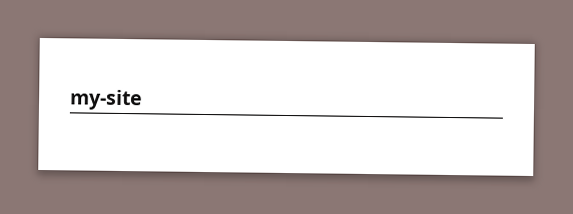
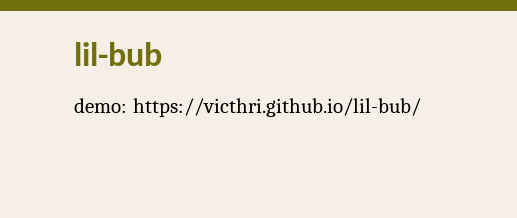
[69,89,143,111] my-site -> [74,42,162,66] [74,98,421,117] lil-bub // demo: https://victhri.github.io/lil-bub/

